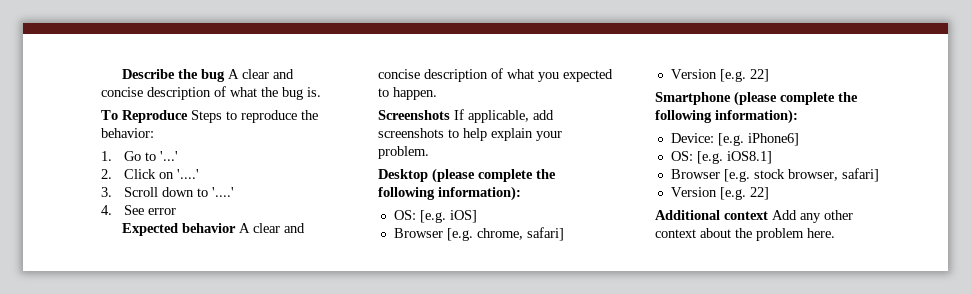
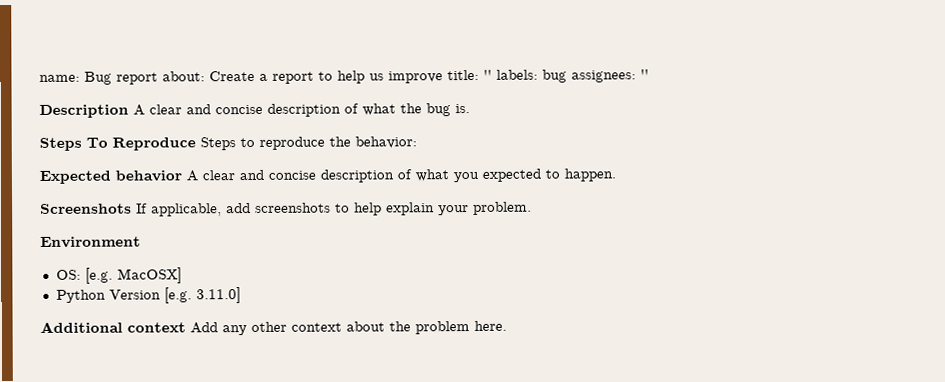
[121,69,225,82] Describe the bug -> [39,69,649,85] [39,104,129,118] name: Bug report about: Create a report to help us improve title: '' labels: bug assignees: '' // Description
(321, 92) none -> [39,137,82,151] Steps
[101,151,179,161] [101,169,200,179] [101,187,235,197] [101,205,177,215] // 1. Go to '...' // 2. Click on '....' // 3. Scroll down to '....' // 4. See error -> (417, 142) none
[378,168,556,183] [378,186,521,201] [393,210,477,223] [393,227,564,241] [670,69,769,82] [655,91,858,106] [655,109,798,124] [670,133,799,146] [670,151,772,164] [670,168,879,182] [670,187,769,200] Desktop (please complete the following information): // OS: [e.g. iOS] // Browser [e.g. chrome, safari] // Version [e.g. 22] // Smartphone (please complete the following information): // Device: [e.g. iPhone6] // OS: [e.g. iOS8.1] // Browser [e.g. stock browser, safari] // Version [e.g. 22] -> [40,236,141,248] [55,267,182,284] [55,287,241,304] Environment // OS: [e.g. MacOSX] // Python Version [e.g. 3.11.0]

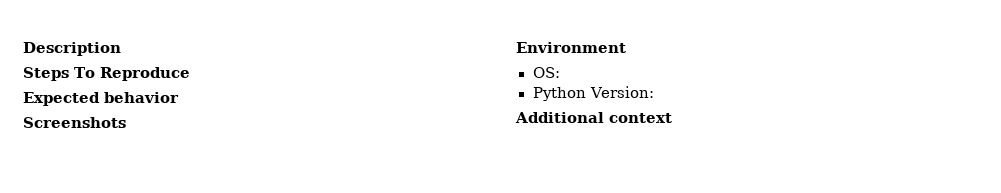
[39,69,649,85] [39,103,470,118] [39,136,417,151] [39,168,616,184] [40,201,532,217] name: Bug report about: Create a report to help us improve title: '' labels: bug assignees: '' // Description A clear and concise description of what the bug is. // Steps To Reproduce Steps to reproduce the behavior: // Expected behavior A clear and concise description of what you expected to happen. // Screenshots If applicable, add screenshots to help explain your problem. -> [23,42,121,56] [23,67,190,81] [23,92,179,106] [23,117,126,128] Description // Steps To Reproduce // Expected behavior // Screenshots
[84,267,182,284] [e.g. MacOSX] -> (560, 72) none
[108,287,241,304] Version [e.g. 3.11.0] -> [589,86,655,98] Version:
[190,320,507,336] Add any other context about the problem here. -> (672, 118) none

